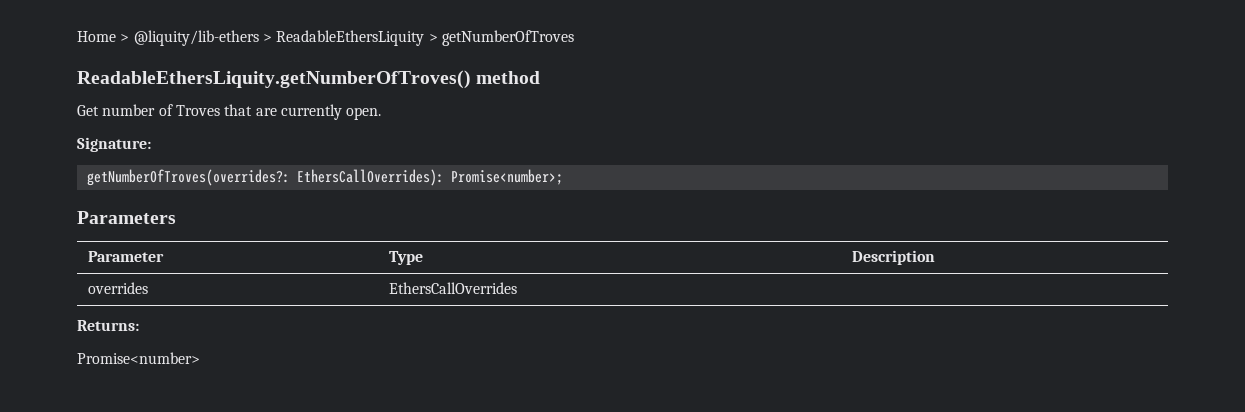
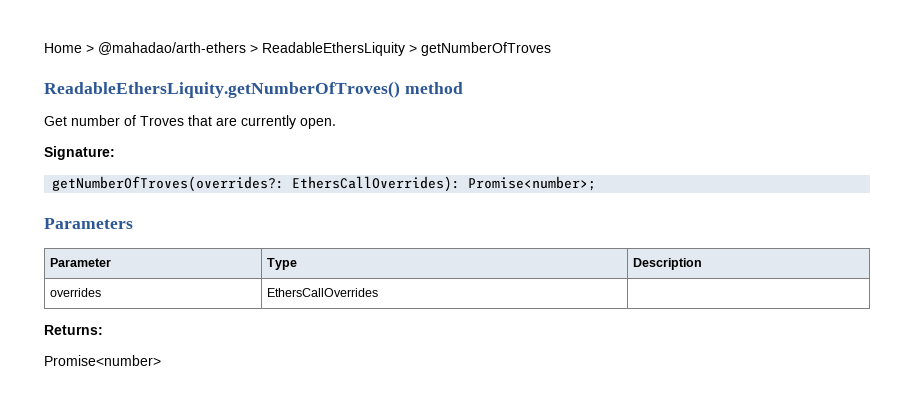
[133,30,259,46] @liquity/lib-ethers -> [98,42,246,55] @mahadao/arth-ethers

